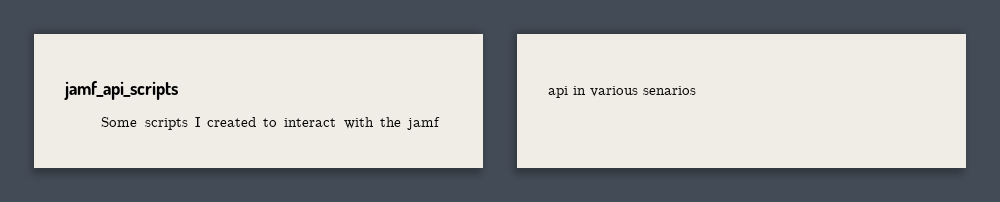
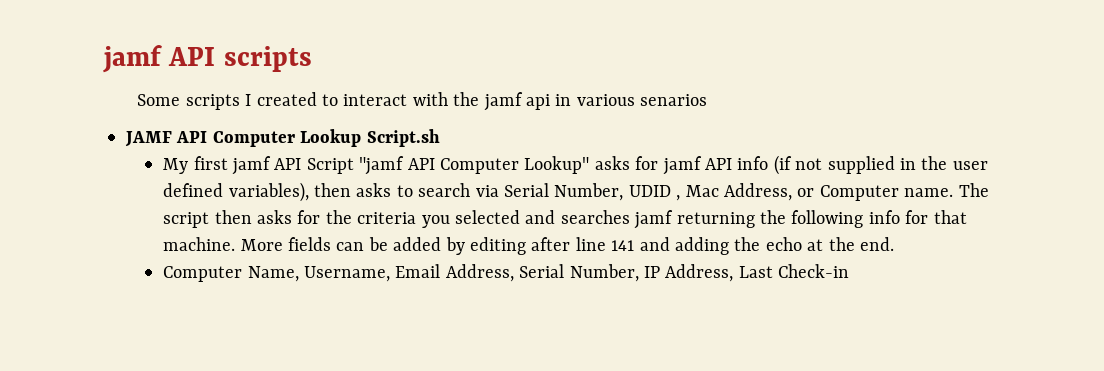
[64,81,178,100] jamf_api_scripts -> [103,45,312,73] jamf API scripts
(696, 90) none -> [125,129,440,147] [163,155,988,175] [163,182,989,202] [163,210,967,229] [163,237,895,255] [163,264,850,282] // JAMF API Computer Lookup Script.sh // My first jamf API Script "jamf API Computer Lookup" asks for jamf API info (if not supplied in the user defined variables), then asks to search via Serial Number, UDID , Mac Address, or Computer name. The script then asks for the criteria you selected and searches jamf returning the following info for that machine. More fields can be added by editing after line 141 and adding the echo at the end. // Computer Name, Username, Email Address, Serial Number, IP Address, Last Check-in

